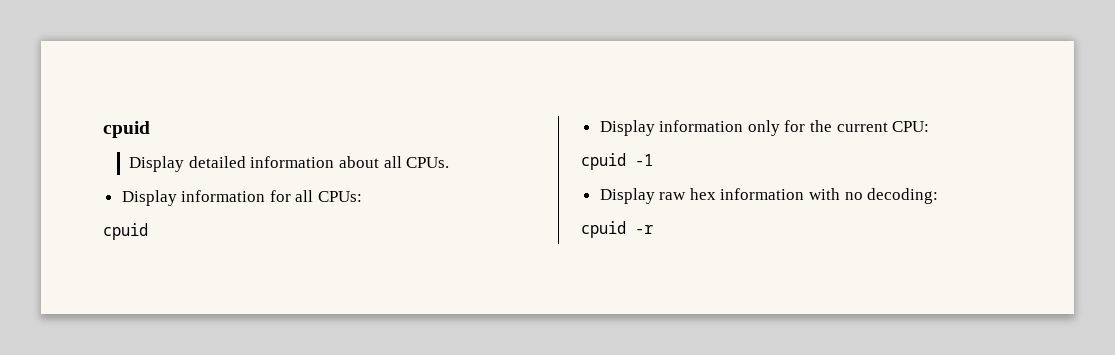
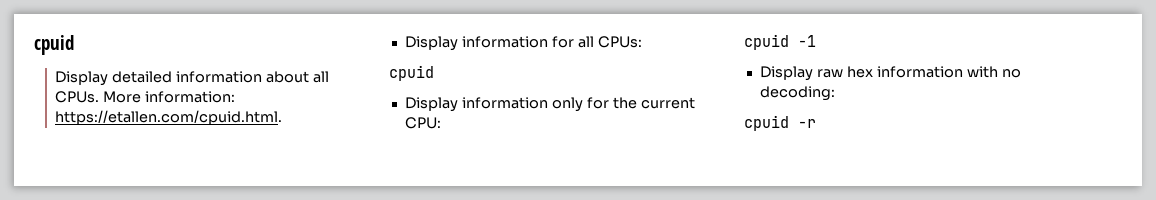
(450, 162) none -> [103,91,236,103] [55,110,283,125] More information: https://etallen.com/cpuid.html.

